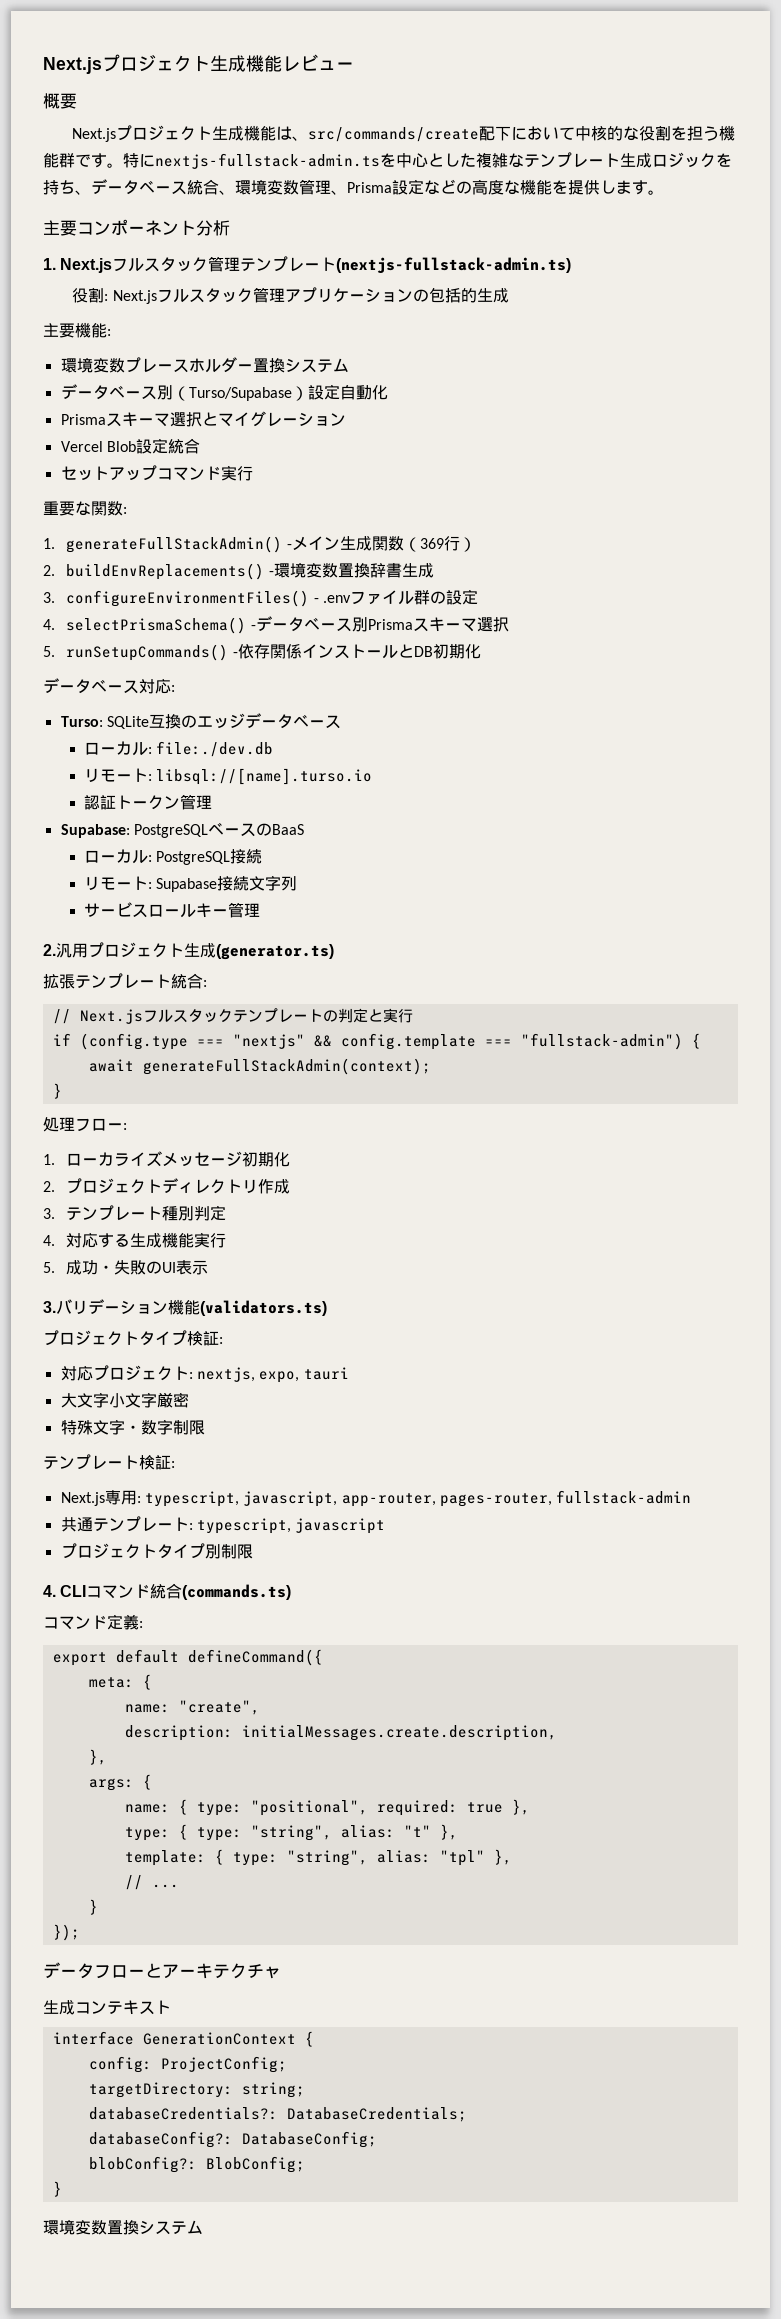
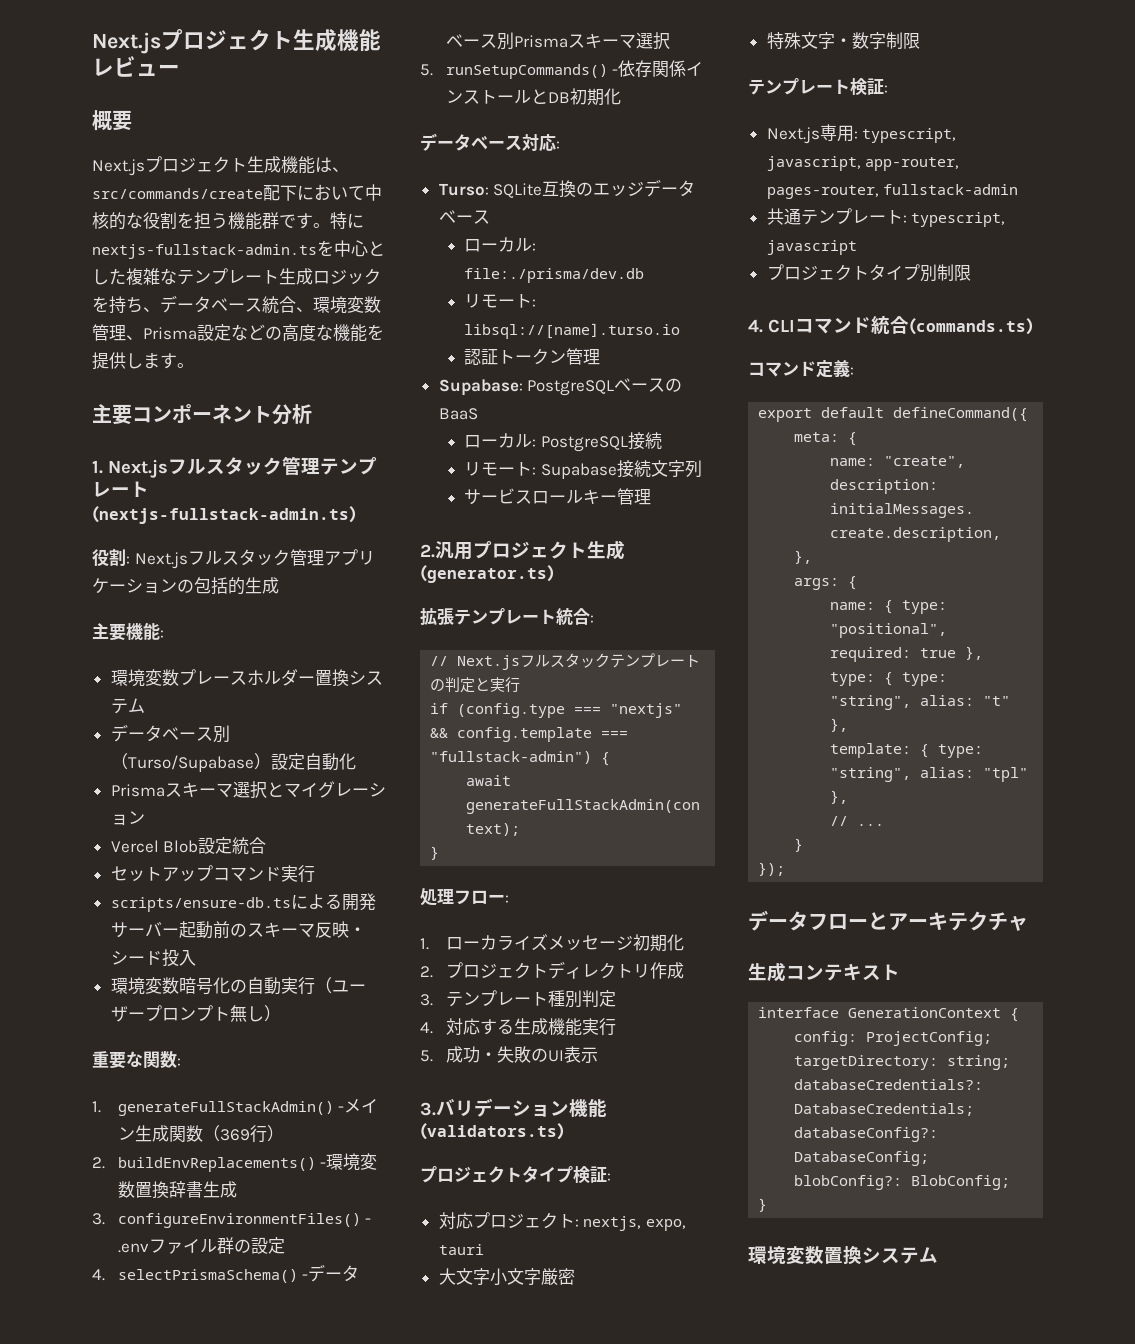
(253, 473) none -> [110,893,376,912] [110,921,366,939] [110,949,196,967] [110,977,366,995] [110,1005,281,1022] // scripts/ensure-db.tsによる開発サーバー起動前のスキーマ反映・シード投入 // 環境変数暗号化の自動実行（ユーザープロンプト無し）
[156,741,274,757] file:./dev.db -> [464,268,645,283] file:./prisma/dev.db

